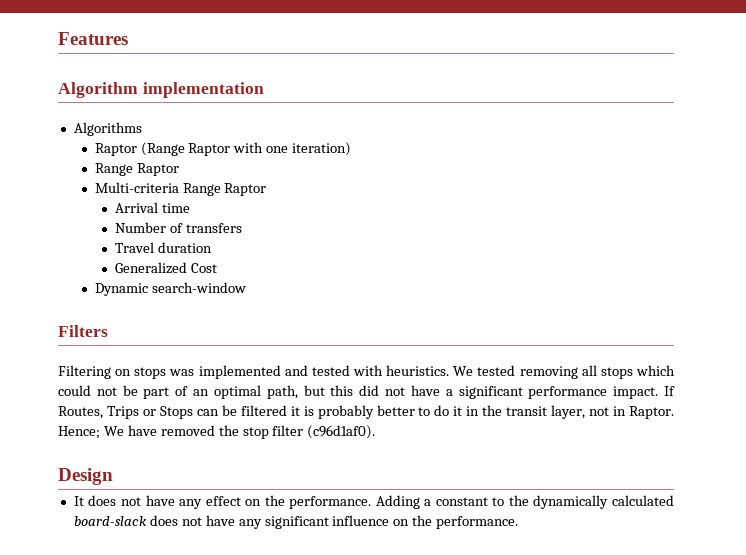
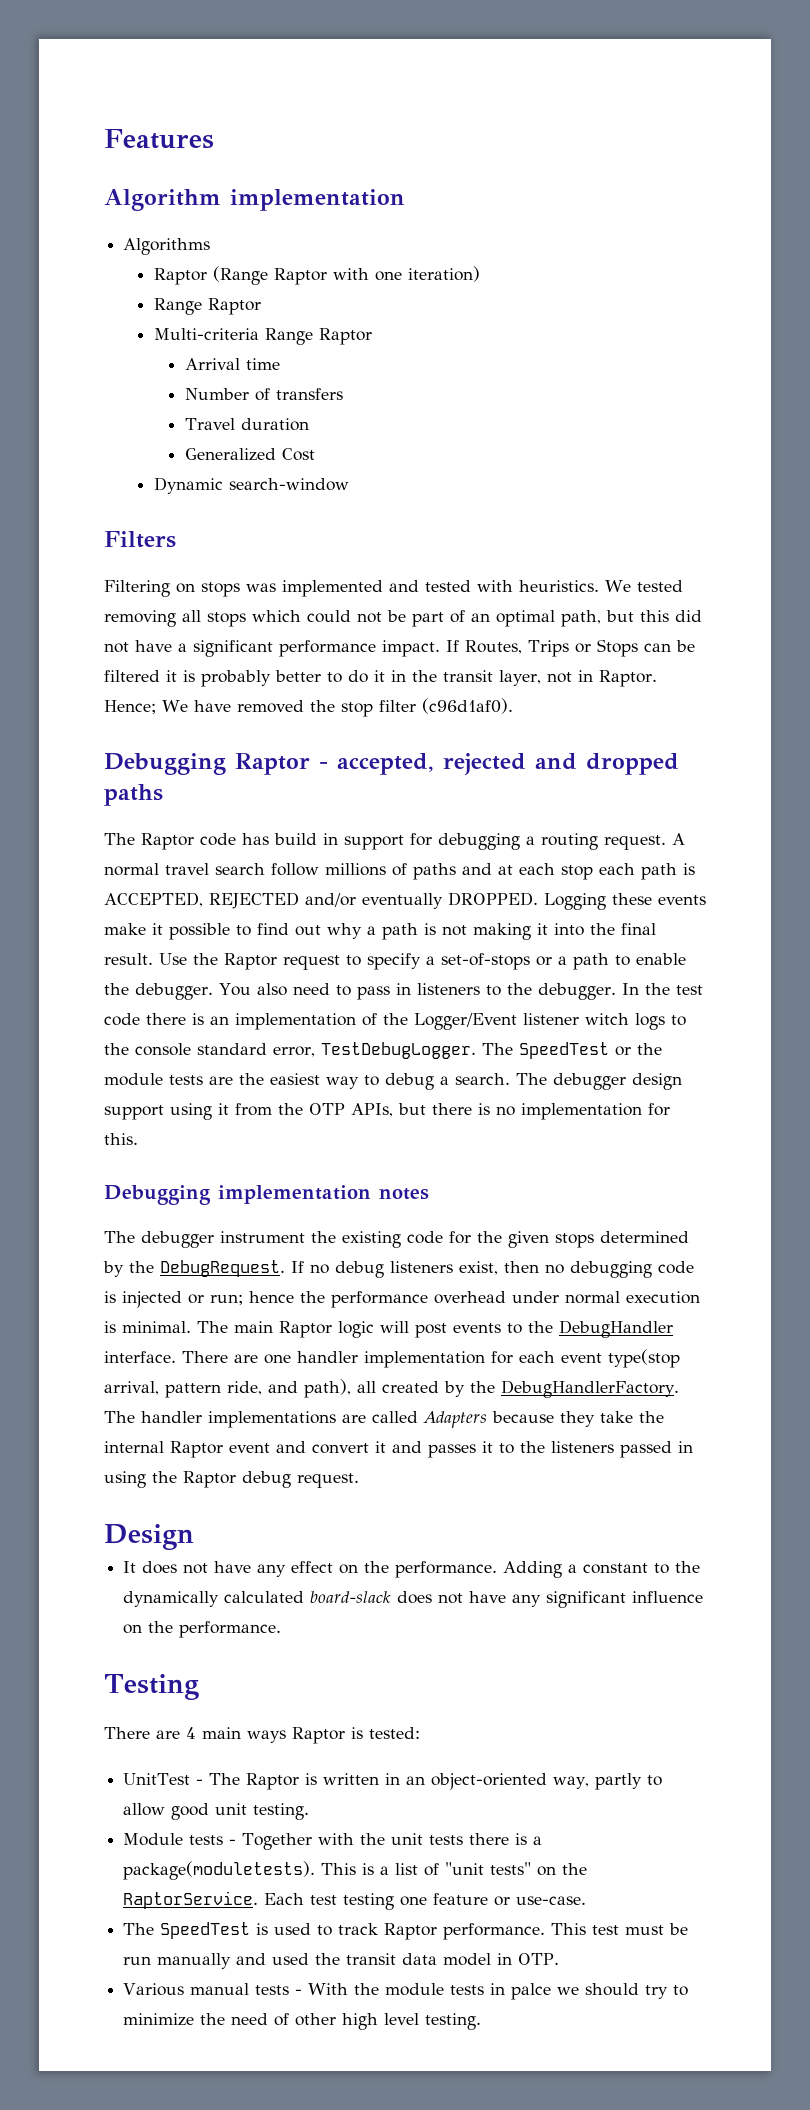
(376, 432) none -> [104,753,679,775] [104,784,163,806] [104,833,685,850] [104,863,695,880] [104,892,706,910] [104,923,656,940] [104,953,686,970] [104,983,703,1000] [104,1013,686,1030] [104,1042,662,1059] [104,1073,682,1090] [104,1103,670,1120] [104,1133,138,1145] [104,1185,429,1205] [104,1231,689,1248] [103,1260,694,1278] [104,1291,700,1308] [104,1320,673,1338] [104,1349,680,1368] [104,1379,679,1398] [104,1411,664,1428] [104,1441,693,1458] [104,1471,359,1488] // Debugging Raptor - accepted, rejected and dropped paths // The Raptor code has build in support for debugging a routing request. A normal travel search follow millions of paths and at each stop each path is ACCEPTED, REJECTED and/or eventually DROPPED. Logging these events make it possible to find out why a path is not making it into the final result. Use the Raptor request to specify a set-of-stops or a path to enable the debugger. You also need to pass in listeners to the debugger. In the test code there is an implementation of the Logger/Event listener witch logs to the console standard error, TestDebugLogger. The SpeedTest or the module tests are the easiest way to debug a search. The debugger design support using it from the OTP APIs, but there is no implementation for this. // Debugging implementation notes // The debugger instrument the existing code for the given stops determined by the DebugRequest. If no debug listeners exist, then no debugging code is injected or run; hence the performance overhead under normal execution is minimal. The main Raptor logic will post events to the DebugHandler interface. There are one handler implementation for each event type(stop arrival, pattern ride, and path), all created by the DebugHandlerFactory. The handler implementations are called Adapters because they take the internal Raptor event and convert it and passes it to the listeners passed in using the Raptor debug request.
(519, 522) none -> [104,1674,199,1700] [104,1727,420,1744] [123,1773,663,1790] [123,1803,310,1820] [123,1833,543,1850] [123,1861,588,1880] [123,1891,587,1910] [123,1922,689,1940] [123,1953,560,1969] [123,1983,689,2000] [123,2013,482,2030] // Testing // There are 4 main ways Raptor is tested: // UnitTest - The Raptor is written in an object-oriented way, partly to allow good unit testing. // Module tests - Together with the unit tests there is a package(moduletests). This is a list of "unit tests" on the RaptorService. Each test testing one feature or use-case. // The SpeedTest is used to track Raptor performance. This test must be run manually and used the transit data model in OTP. // Various manual tests - With the module tests in palce we should try to minimize the need of other high level testing.

